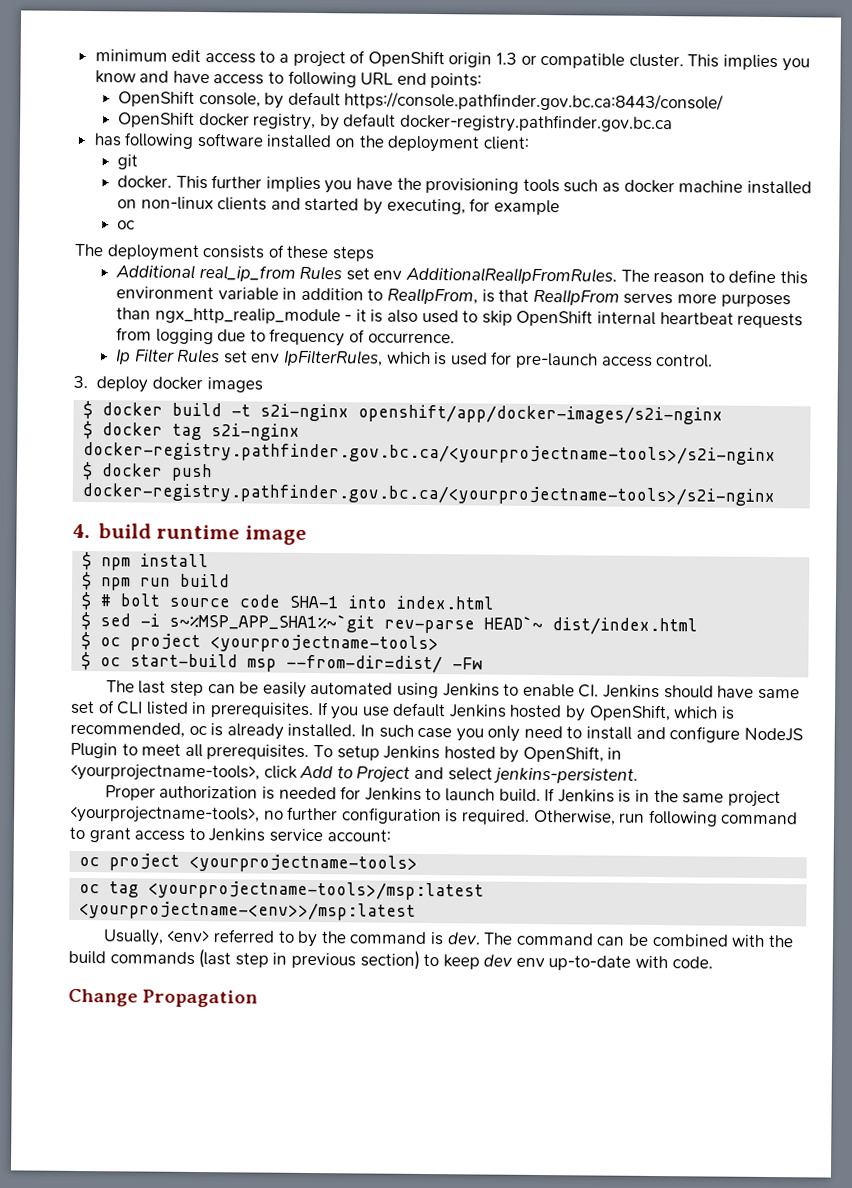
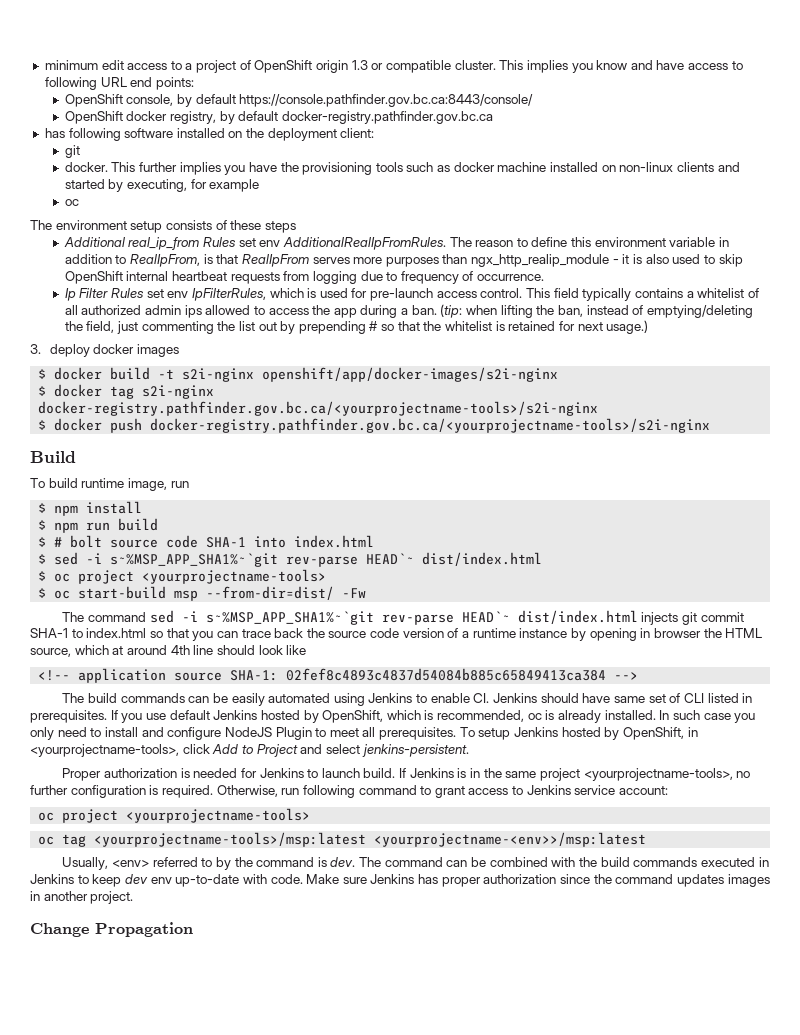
[106,244,200,262] deployment -> [55,220,163,233] environment setup
(714, 360) none -> [526,288,759,301] [64,304,753,318] [64,320,649,334] This field typically contains a whitelist of all authorized admin ips allowed to access the app during a ban. (tip: when lifting the ban, instead of emptying/deleting the field, just commenting the list out by prepending # so that the whitelist is retained for next usage.)
[72,523,307,545] 4. build runtime image -> [30,451,76,463] [30,478,189,491] Build // To build runtime image, run
[138,680,205,697] last step -> [87,610,744,625] [30,628,763,641] [30,645,307,657] [38,668,639,683] [62,693,185,703] command sed -i s~%MSP_APP_SHA1%~`git rev-parse HEAD`~ dist/index.html injects git commit SHA-1 to index.html so that you can trace back the source code version of a runtime instance by opening in browser the HTML source, which at around 4th line should look like // <!-- application source SHA-1: 02fef8c4893c4837d54084b885c65849413ca384 --> // The build commands
[198,949,420,970] (last step in previous section) -> [700,857,769,867] [30,874,74,884] executed in Jenkins
(713, 962) none -> [306,874,770,887] [30,891,134,904] Make sure Jenkins has proper authorization since the command updates images in another project.

